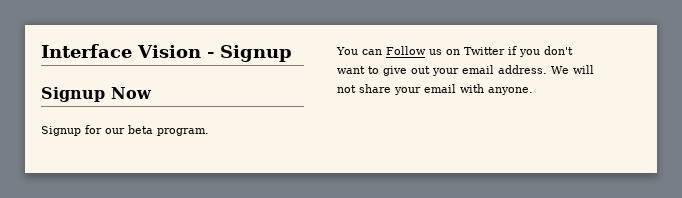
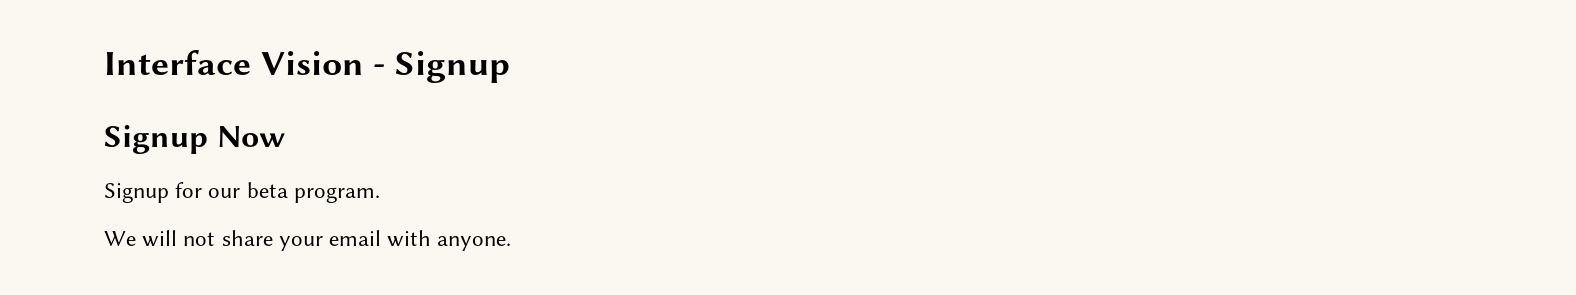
[336,46,573,57] [337,65,547,76] You can Follow us on Twitter if you don't want to give out your email address. -> (380, 195) none

